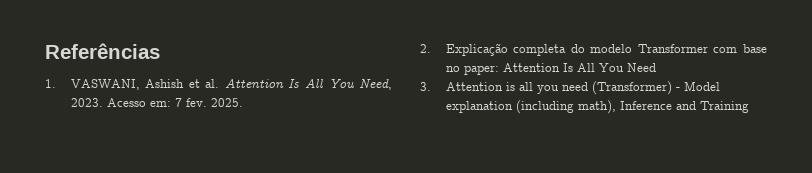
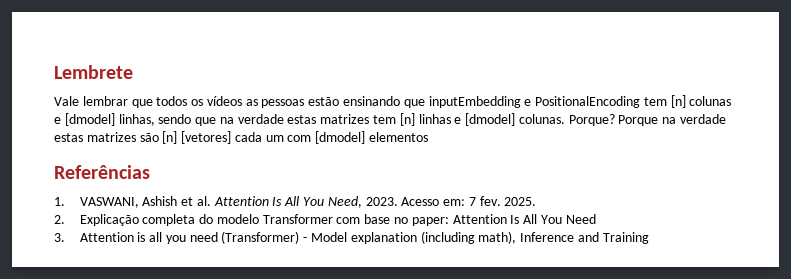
(45, 51) none -> [54,65,133,79] [54,95,732,108] [54,113,727,126] [54,131,429,144] Lembrete // Vale lembrar que todos os vídeos as pessoas estão ensinando que inputEmbedding e PositionalEncoding tem [n] colunas e [dmodel] linhas, sendo que na verdade estas matrizes tem [n] linhas e [dmodel] colunas. Porque? Porque na verdade estas matrizes são [n] [vetores] cada um com [dmodel] elementos //

